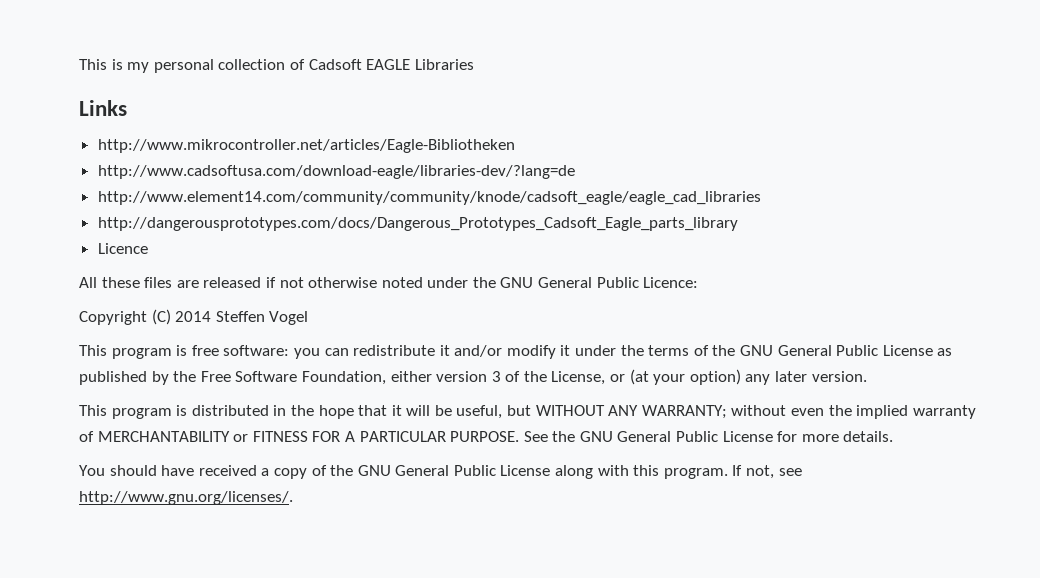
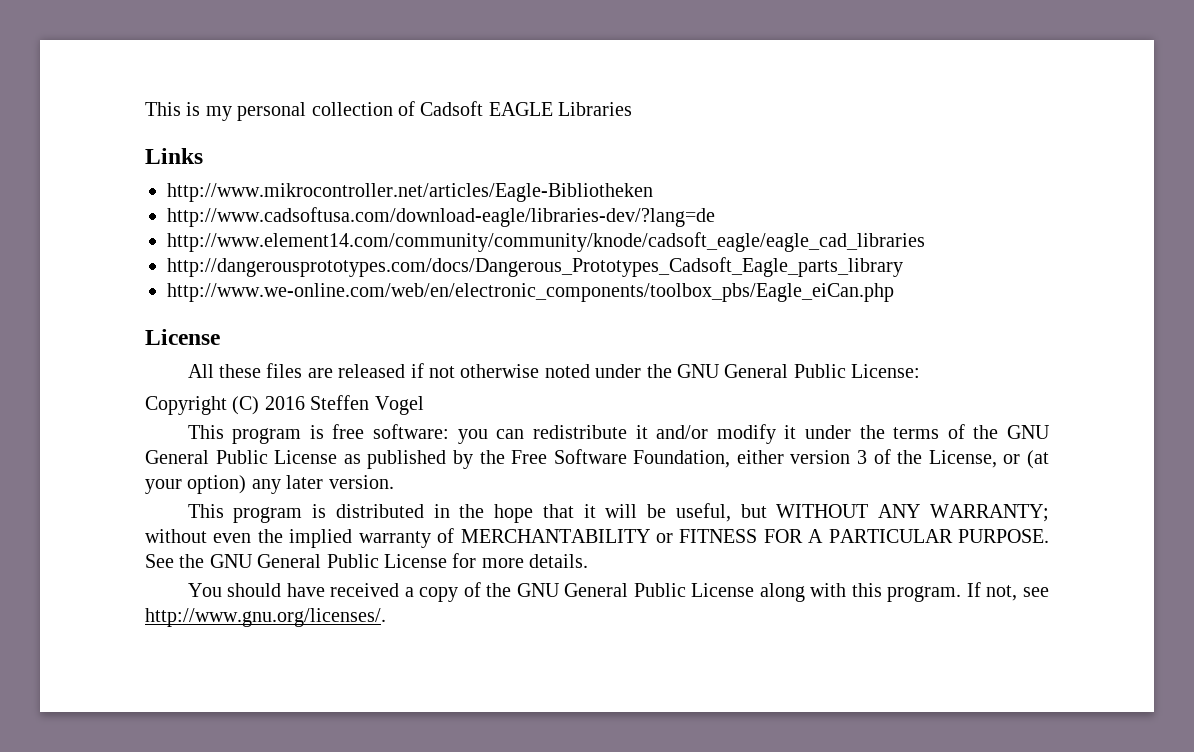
[97,243,148,254] Licence -> [167,283,894,302] [145,329,220,345] http://www.we-online.com/web/en/electronic_components/toolbox_pbs/Eagle_eiCan.php // License
[643,277,699,288] Licence: -> [851,364,921,378] License:
[175,311,212,322] 2014 -> [264,396,305,410] 2016

